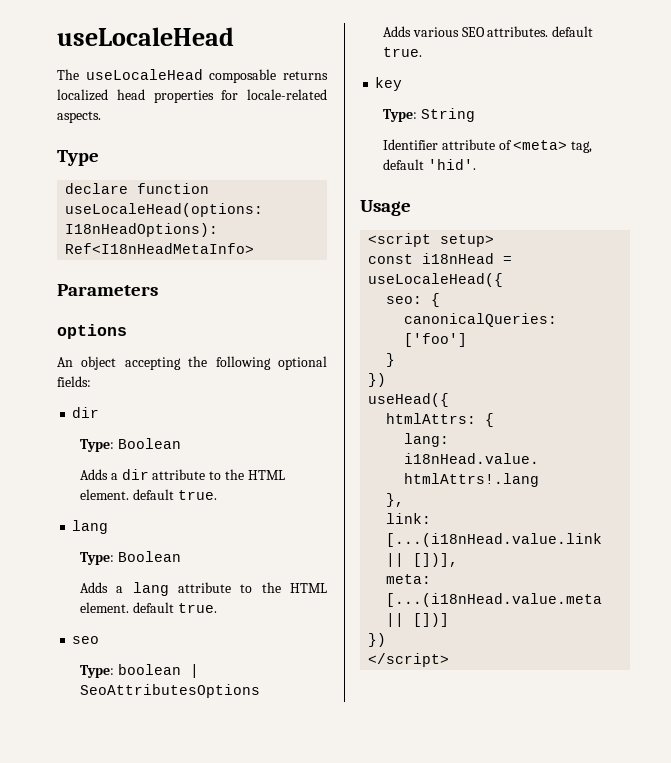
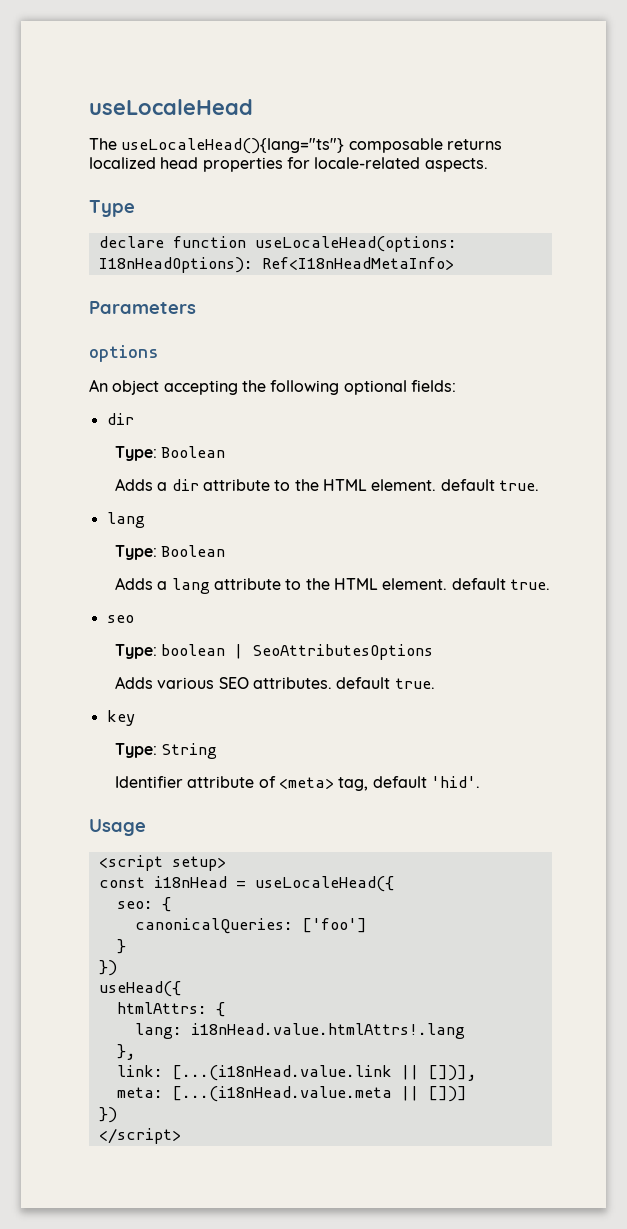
[85,69,203,80] useLocaleHead -> [121,138,345,154] useLocaleHead(){lang="ts"}

